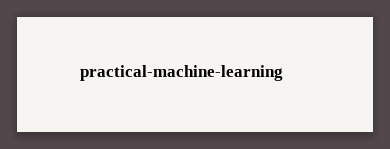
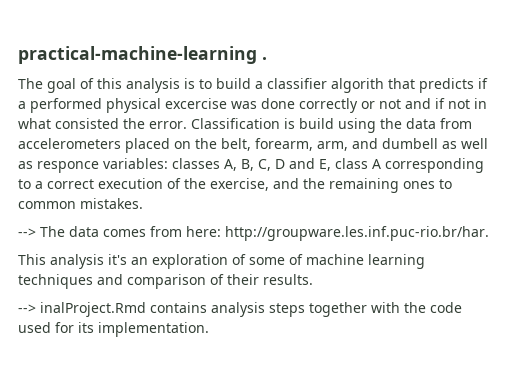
(283, 73) none -> [262,57,267,60] [18,78,488,93] [18,98,487,113] [18,118,472,133] [18,138,488,153] [18,158,484,173] [18,178,452,193] [18,198,143,209] [18,226,489,241] [18,254,425,269] [18,274,313,289] [18,302,462,317] [18,322,209,337] . // The goal of this analysis is to build a classifier algorith that predicts if a performed physical excercise was done correctly or not and if not in what consisted the error. Classification is build using the data from accelerometers placed on the belt, forearm, arm, and dumbell as well as responce variables: classes A, B, C, D and E, class A corresponding to a correct execution of the exercise, and the remaining ones to common mistakes. // --> The data comes from here: http://groupware.les.inf.puc-rio.br/har. // This analysis it's an exploration of some of machine learning techniques and comparison of their results. // --> inalProject.Rmd contains analysis steps together with the code used for its implementation.

